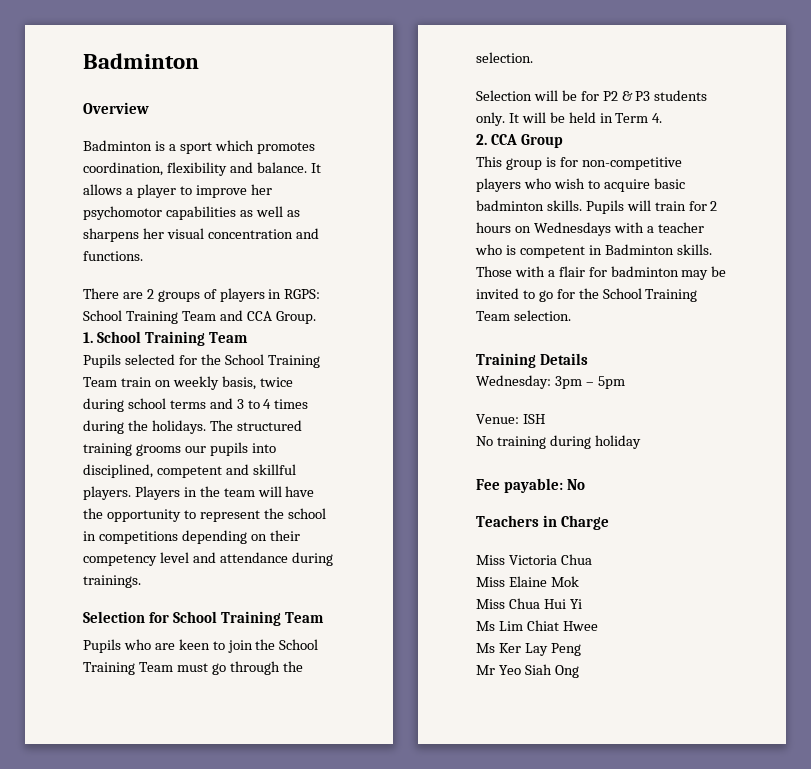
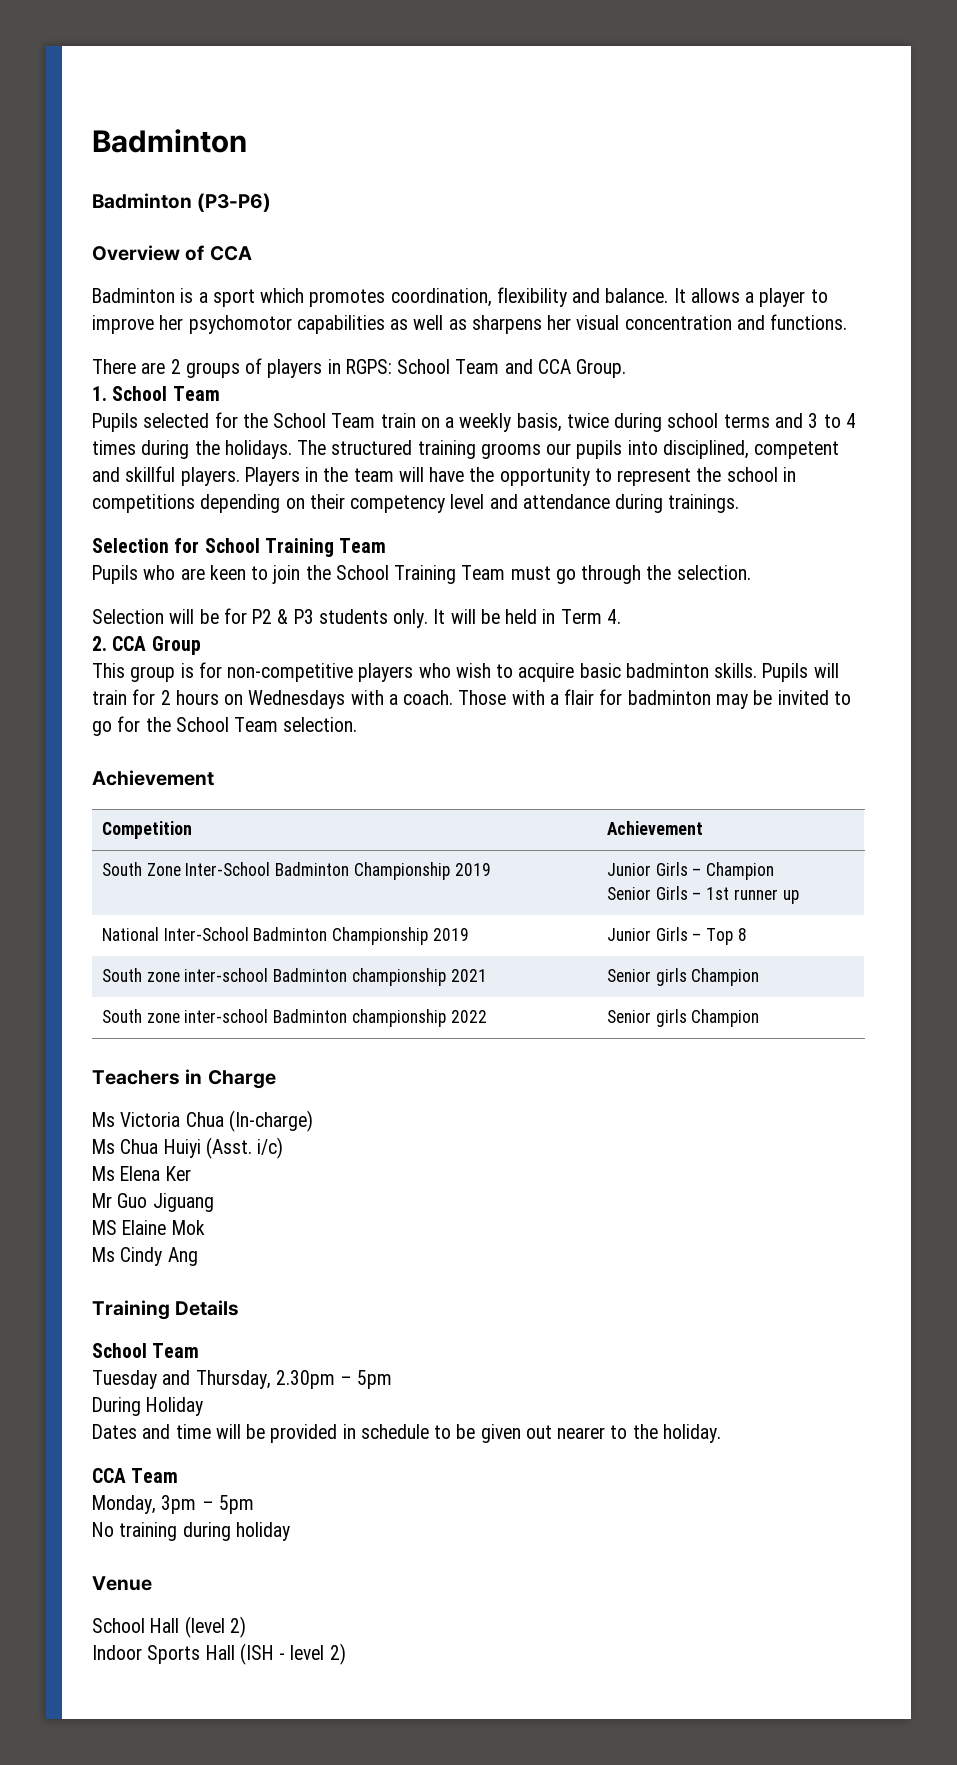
[83,53,199,69] Badminton -> [92,129,247,153] [92,193,272,212] Badminton // Badminton (P3-P6)
(149, 108) none -> [185,245,252,261] of CCA
[125,311,178,324] Training -> (451, 366) none
[144,331,205,346] Training -> (168, 393) none
[267,355,320,368] Training -> (327, 420) none
(171, 383) none -> [445,417,455,428] a
[657,222,704,233] [475,244,712,258] teacher who is competent in Badminton skills. -> [403,690,454,705] coach.
[645,289,698,302] Training -> (229, 724) none
[476,353,588,368] [476,375,551,389] Training Details // Wednesday: -> [92,770,214,786] [102,821,193,839] [607,821,704,835] [102,862,491,880] [607,862,775,880] [607,886,799,904] [102,927,469,945] [607,927,747,945] [102,968,487,986] [607,968,760,986] [102,1009,487,1027] [607,1009,760,1027] [92,1069,276,1089] [92,1110,313,1132] [92,1137,284,1159] [92,1166,191,1181] [92,1193,214,1212] [92,1220,205,1235] [92,1247,198,1266] [92,1300,240,1320] [92,1343,200,1358] [92,1370,393,1389] [92,1397,204,1416] [92,1424,721,1443] [92,1468,179,1483] [92,1495,156,1514] Achievement // Competition | Achievement // South Zone Inter-School Badminton Championship 2019 | Junior Girls – Champion // Senior Girls – 1st runner up // National Inter-School Badminton Championship 2019 | Junior Girls – Top 8 // South zone inter-school Badminton championship 2021 | Senior girls Champion // South zone inter-school Badminton championship 2022 | Senior girls Champion // Teachers in Charge // Ms Victoria Chua (In-charge) // Ms Chua Huiyi (Asst. i/c) // Ms Elena Ker // Mr Guo Jiguang // MS Elaine Mok // Ms Cindy Ang // Training Details // School Team // Tuesday and Thursday, 2.30pm – 5pm // During Holiday // Dates and time will be provided in schedule to be given out nearer to the holiday. // CCA Team // Monday,
[476,414,545,424] // Venue: ISH -> (254, 1504) none
[476,478,585,493] [476,515,609,530] [476,554,592,565] [476,576,579,587] [476,598,582,609] [476,620,598,631] [476,643,581,656] [476,664,579,678] Fee payable: No // Teachers in Charge // Miss Victoria Chua // Miss Elaine Mok // Miss Chua Hui Yi // Ms Lim Chiat Hwee // Ms Ker Lay Peng // Mr Yeo Siah Ong -> [92,1576,152,1591] [92,1616,246,1638] [92,1643,346,1665] Venue // School Hall (level 2) // Indoor Sports Hall (ISH - level 2)

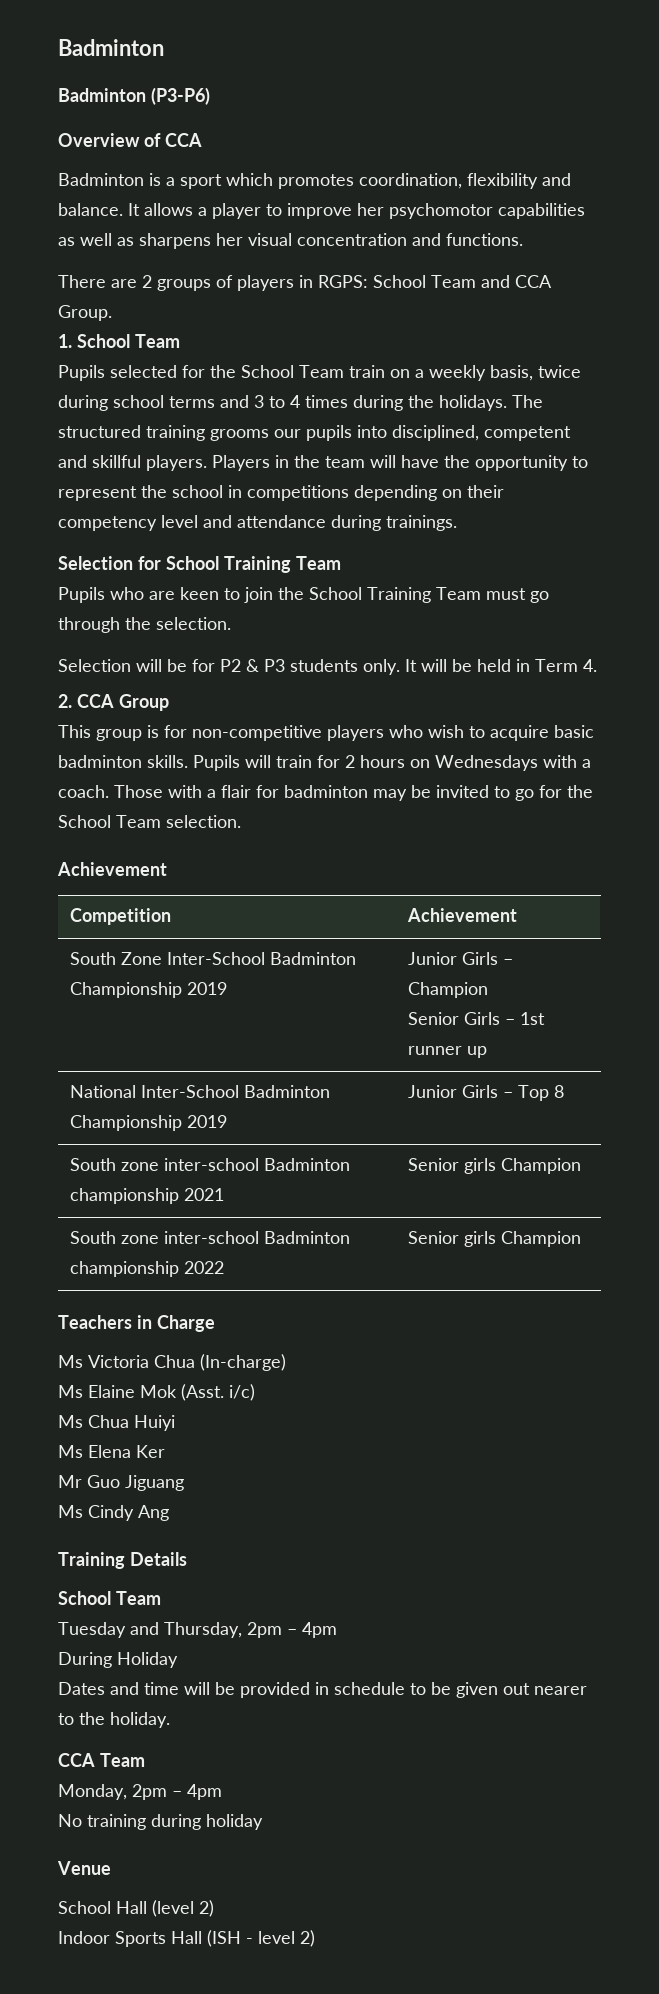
(313, 1121) none -> [58,1384,255,1401] // Ms Elaine Mok (Asst. i/c)
[205,1137,284,1159] (Asst. i/c) -> (175, 1423) none
[92,1220,205,1235] // MS Elaine Mok -> (184, 1483) none
[275,1370,393,1389] 2.30pm – 5pm -> [247,1622,337,1638] 2pm – 4pm
[161,1495,254,1514] 3pm – 5pm -> [132,1784,222,1800] 2pm – 4pm

